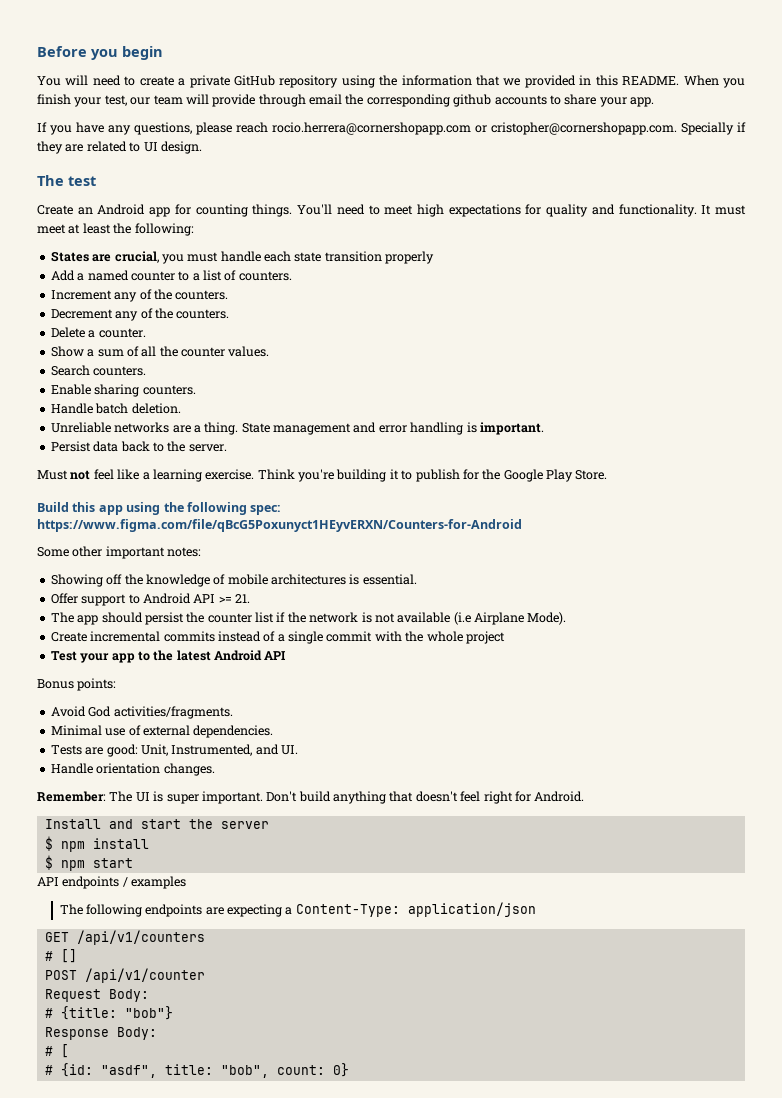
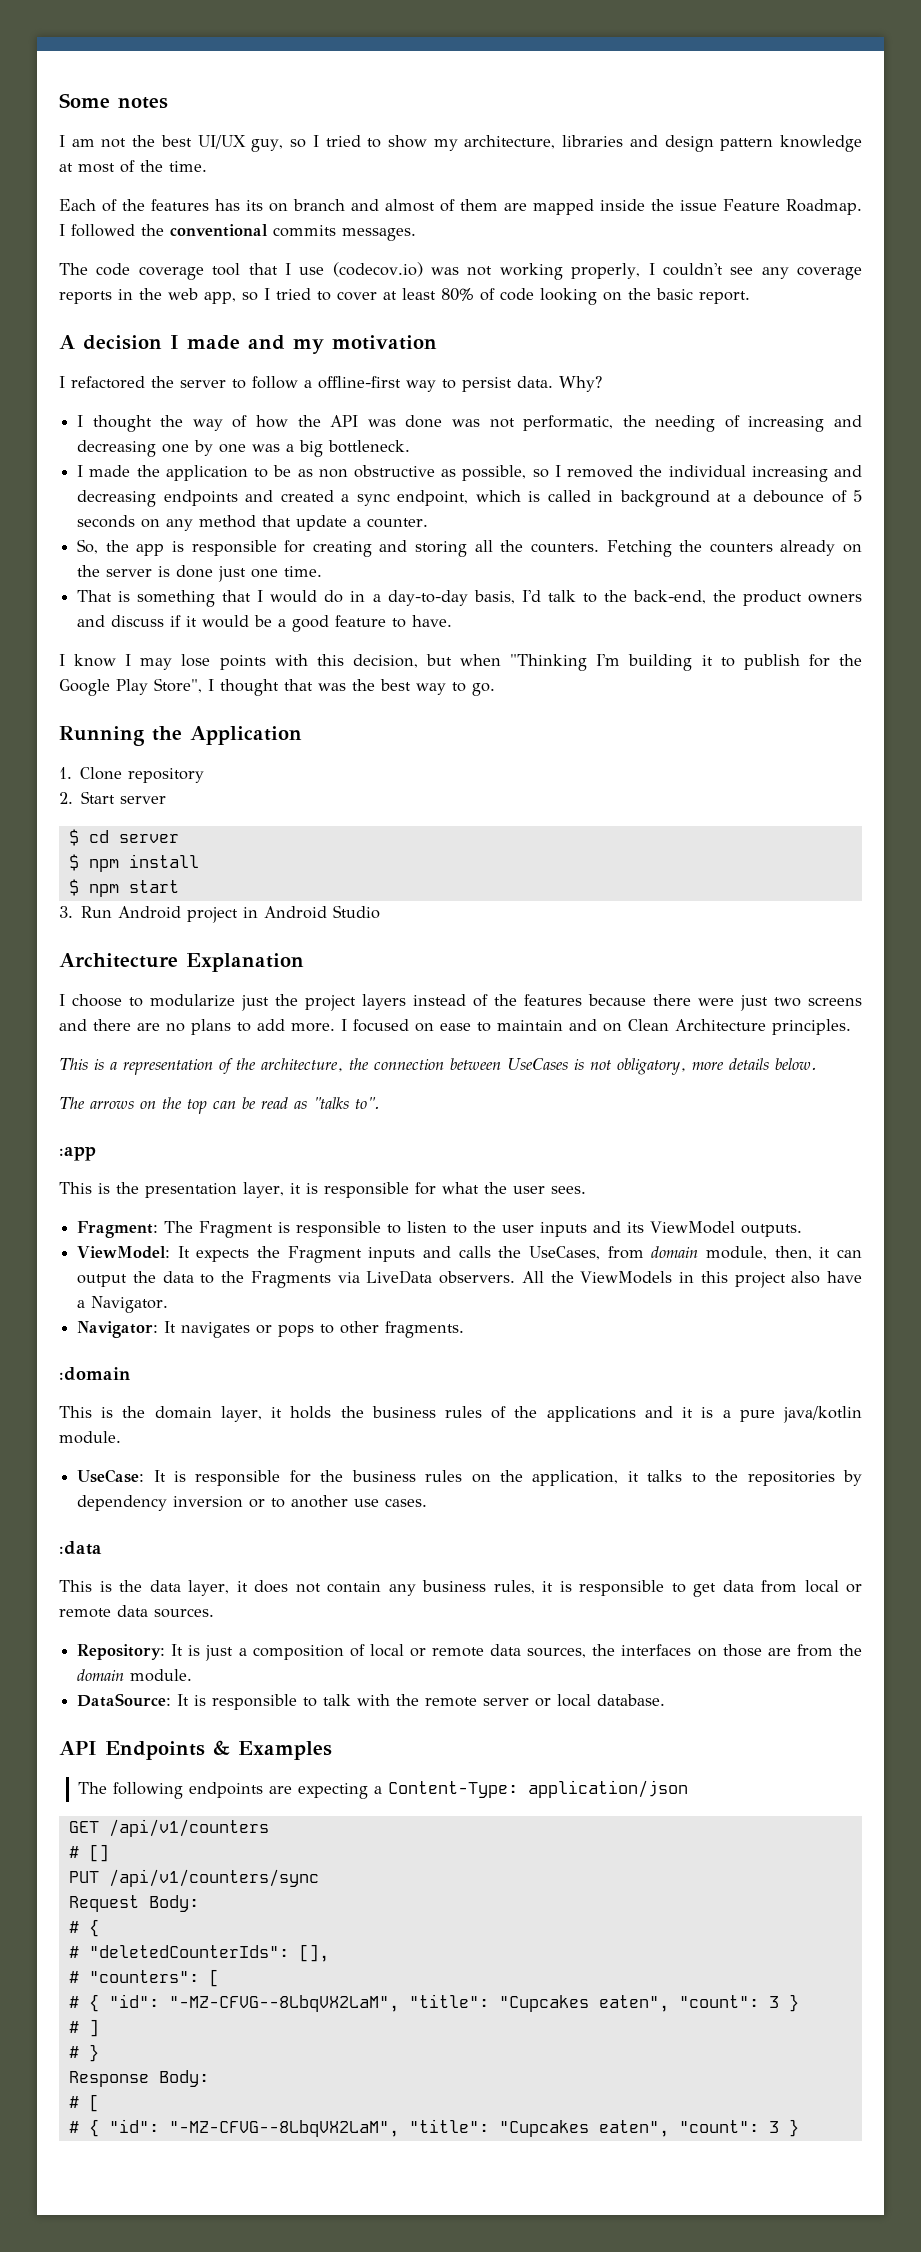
[37,46,163,60] [37,75,746,88] [37,94,654,107] [37,122,746,135] [37,141,202,154] [37,175,96,186] [37,204,746,217] [37,223,194,236] [50,251,435,264] [50,270,292,281] [50,289,229,302] [50,308,230,321] [50,327,146,338] [50,346,270,357] [50,365,147,376] [50,384,196,397] [50,403,181,414] [50,422,544,435] [50,441,227,452] [37,469,334,482] Before you begin // You will need to create a private GitHub repository using the information that we provided in this README. When you finish your test, our team will provide through email the corresponding github accounts to share your app. // If you have any questions, please reach rocio.herrera@cornershopapp.com or cristopher@cornershopapp.com. Specially if they are related to UI design. // The test // Create an Android app for counting things. You'll need to meet high expectations for quality and functionality. It must meet at least the following: // States are crucial, you must handle each state transition properly // Add a named counter to a list of counters. // Increment any of the counters. // Decrement any of the counters. // Delete a counter. // Show a sum of all the counter values. // Search counters. // Enable sharing counters. // Handle batch deletion. // Unreliable networks are a thing. State management and error handling is important. // Persist data back to the server. // Must not feel like a learning exercise. Think you're -> [59,93,168,109] [59,135,863,152] [59,160,207,173] [59,199,862,215] [59,224,416,241] [59,262,862,280] [59,288,750,305] [59,335,437,354] [59,376,602,392] [77,415,863,432] [77,440,411,457] [77,465,863,482] [77,490,863,507] [77,515,429,531] [77,539,863,557] [77,565,323,582] [77,590,862,607] [77,615,453,632] [59,654,621,671] Some notes // I am not the best UI/UX guy, so I tried to show my architecture, libraries and design pattern knowledge at most of the time. // Each of the features has its on branch and almost of them are mapped inside the issue Feature Roadmap. I followed the conventional commits messages. // The code coverage tool that I use (codecov.io) was not working properly, I couldn't see any coverage reports in the web app, so I tried to cover at least 80% of code looking on the basic report. // A decision I made and my motivation // I refactored the server to follow a offline-first way to persist data. Why? // I thought the way of how the API was done was not performatic, the needing of increasing and decreasing one by one was a big bottleneck. // I made the application to be as non obstructive as possible, so I removed the individual increasing and decreasing endpoints and created a sync endpoint, which is called in background at a debounce of 5 seconds on any method that update a counter. // So, the app is responsible for creating and storing all the counters. Fetching the counters already on the server is done just one time. // That is something that I would do in a day-to-day basis, I'd talk to the back-end, the product owners and discuss if it would be a good feature to have. // I know I may lose points with this decision, but when "Thinking I'm
[575,470,608,480] [37,502,282,515] [37,519,522,532] [37,546,202,559] [50,574,417,587] [50,593,250,606] [50,612,567,625] [50,631,505,644] [50,650,287,663] [37,678,117,691] [50,706,233,719] [50,725,274,738] [50,744,298,757] [50,763,215,776] [37,791,585,804] [44,819,213,829] Store. // Build this app using the following spec: https://www.figma.com/file/qBcG5Poxunyct1HEyvERXN/Counters-for-Android // Some other important notes: // Showing off the knowledge of mobile architectures is essential. // Offer support to Android API >= 21. // The app should persist the counter list if the network is not available (i.e Airplane Mode). // Create incremental commits instead of a single commit with the whole project // Test your app to the latest Android API // Bonus points: // Avoid God activities/fragments. // Minimal use of external dependencies. // Tests are good: Unit, Instrumented, and UI. // Handle orientation changes. // Remember: The UI is super important. Don't build anything that doesn't feel right for Android. // Install and start the -> [154,678,495,696] [59,726,302,746] [59,767,205,783] [59,791,167,804] [68,829,109,846] Store", I thought that was the best way to go. // Running the Application // 1. Clone repository // 2. Start server // $ cd
[37,876,187,889] API endpoints / examples -> [59,905,381,923] [59,953,304,972] [59,994,862,1011] [59,1019,851,1035] [59,1058,817,1075] [59,1097,380,1114] [59,1146,96,1161] [59,1182,586,1198] [77,1221,803,1238] [77,1246,862,1263] [77,1270,863,1288] [77,1296,169,1313] [77,1321,465,1338] [59,1367,130,1381] [59,1406,862,1423] [59,1431,121,1444] [77,1469,863,1486] [77,1495,428,1511] [59,1541,102,1555] [59,1580,862,1597] [59,1605,214,1618] [77,1644,862,1661] [77,1669,193,1682] [77,1693,666,1710] [59,1740,332,1760] 3. Run Android project in Android Studio // Architecture Explanation // I choose to modularize just the project layers instead of the features because there were just two screens and there are no plans to add more. I focused on ease to maintain and on Clean Architecture principles. // This is a representation of the architecture, the connection between UseCases is not obligatory, more details below. // The arrows on the top can be read as "talks to". // :app // This is the presentation layer, it is responsible for what the user sees. // Fragment: The Fragment is responsible to listen to the user inputs and its ViewModel outputs. // ViewModel: It expects the Fragment inputs and calls the UseCases, from domain module, then, it can output the data to the Fragments via LiveData observers. All the ViewModels in this project also have a Navigator. // Navigator: It navigates or pops to other fragments. // :domain // This is the domain layer, it holds the business rules of the applications and it is a pure java/kotlin module. // UseCase: It is responsible for the business rules on the application, it talks to the repositories by dependency inversion or to another use cases. // :data // This is the data layer, it does not contain any business rules, it is responsible to get data from local or remote data sources. // Repository: It is just a composition of local or remote data sources, the interfaces on those are from the domain module. // DataSource: It is responsible to talk with the remote server or local database. // API Endpoints & Examples
[44,968,205,983] POST /api/v1/counter -> [68,1869,319,1887] PUT /api/v1/counters/sync
[60,1006,173,1020] {title: "bob"} -> [88,1919,99,1937] [68,1944,329,1962] [68,1969,219,1987] [68,1994,799,2012] [68,2019,99,2037] [68,2044,99,2062] { // # "deletedCounterIds": [], // # "counters": [ // # { "id": "-MZ-CFVG--8LbqVX2LaM", "title": "Cupcakes eaten", "count": 3 } // # ] // # }
[60,1063,349,1078] {id: "asdf", title: "bob", count: 0} -> [88,2119,799,2137] { "id": "-MZ-CFVG--8LbqVX2LaM", "title": "Cupcakes eaten", "count": 3 }

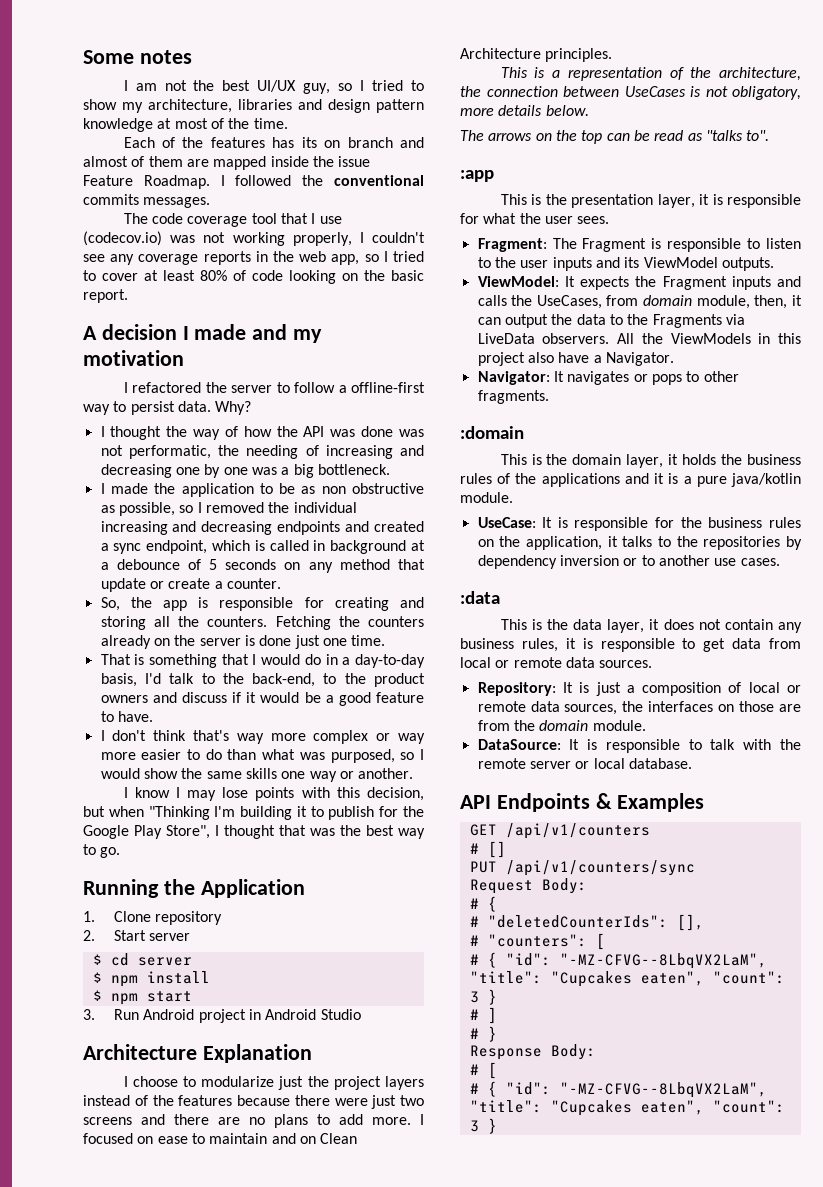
(348, 523) none -> [149,578,211,589] or create
(706, 597) none -> [323,673,337,684] to
(453, 621) none -> [100,730,426,744] [100,749,424,763] [100,768,414,782] // I don't think that's way more complex or way more easier to do than what was purposed, so I would show the same skills one way or another.
[78,1780,689,1799] // The following endpoints are expecting a Content-Type: application/json -> (705, 802) none

